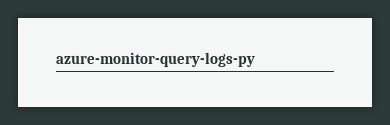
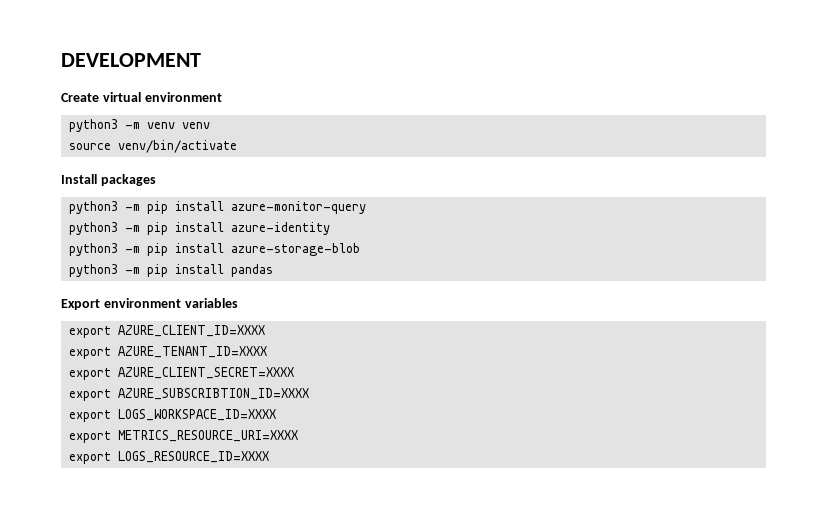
[56,52,255,67] azure-monitor-query-logs-py -> [61,53,201,67] [61,92,222,102] [68,119,210,132] [68,140,237,153] [61,174,156,186] [68,201,366,214] [68,222,330,235] [68,243,360,256] [68,264,273,277] [61,298,238,310] [68,325,265,338] [68,346,267,359] [68,367,294,380] [68,388,309,401] [68,409,276,422] [68,430,298,443] [68,451,269,464] DEVELOPMENT // Create virtual environment // python3 -m venv venv // source venv/bin/activate // Install packages // python3 -m pip install azure-monitor-query // python3 -m pip install azure-identity // python3 -m pip install azure-storage-blob // python3 -m pip install pandas // Export environment variables // export AZURE_CLIENT_ID=XXXX // export AZURE_TENANT_ID=XXXX // export AZURE_CLIENT_SECRET=XXXX // export AZURE_SUBSCRIBTION_ID=XXXX // export LOGS_WORKSPACE_ID=XXXX // export METRICS_RESOURCE_URI=XXXX // export LOGS_RESOURCE_ID=XXXX

